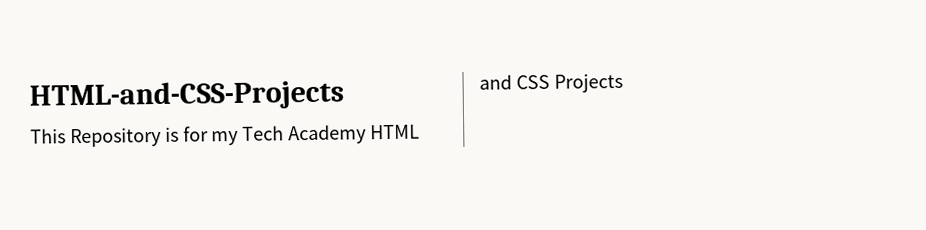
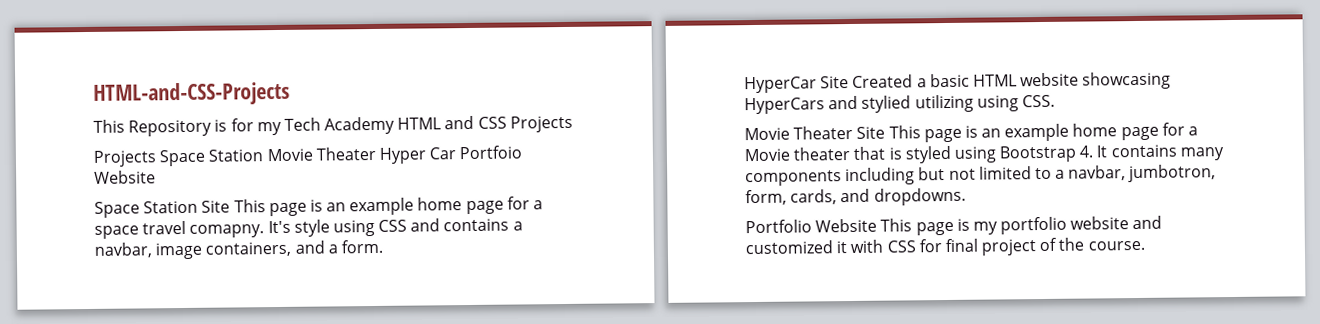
(623, 82) none -> [93,145,523,167] [94,170,156,184] [94,196,544,218] [94,218,523,239] [94,239,383,260] [744,71,1172,94] [744,94,1055,115] [744,122,1199,143] [744,144,1225,164] [745,164,1217,187] [745,187,966,206] [745,215,1163,236] [745,237,1145,256] // Projects Space Station Movie Theater Hyper Car Portfoio Website // Space Station Site This page is an example home page for a space travel comapny. It's style using CSS and contains a navbar, image containers, and a form. // HyperCar Site Created a basic HTML website showcasing HyperCars and stylied utilizing using CSS. // Movie Theater Site This page is an example home page for a Movie theater that is styled using Bootstrap 4. It contains many components including but not limited to a navbar, jumbotron, form, cards, and dropdowns. // Portfolio Website This page is my portfolio website and customized it with CSS for final project of the course.

